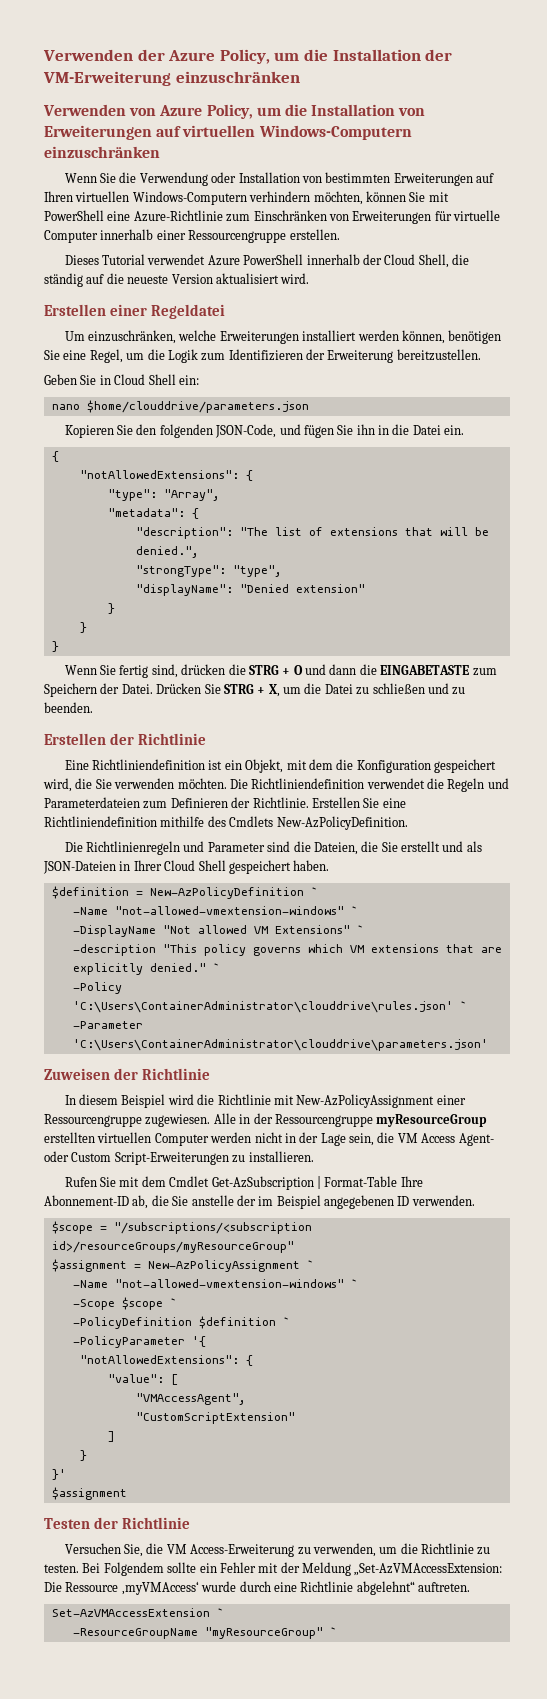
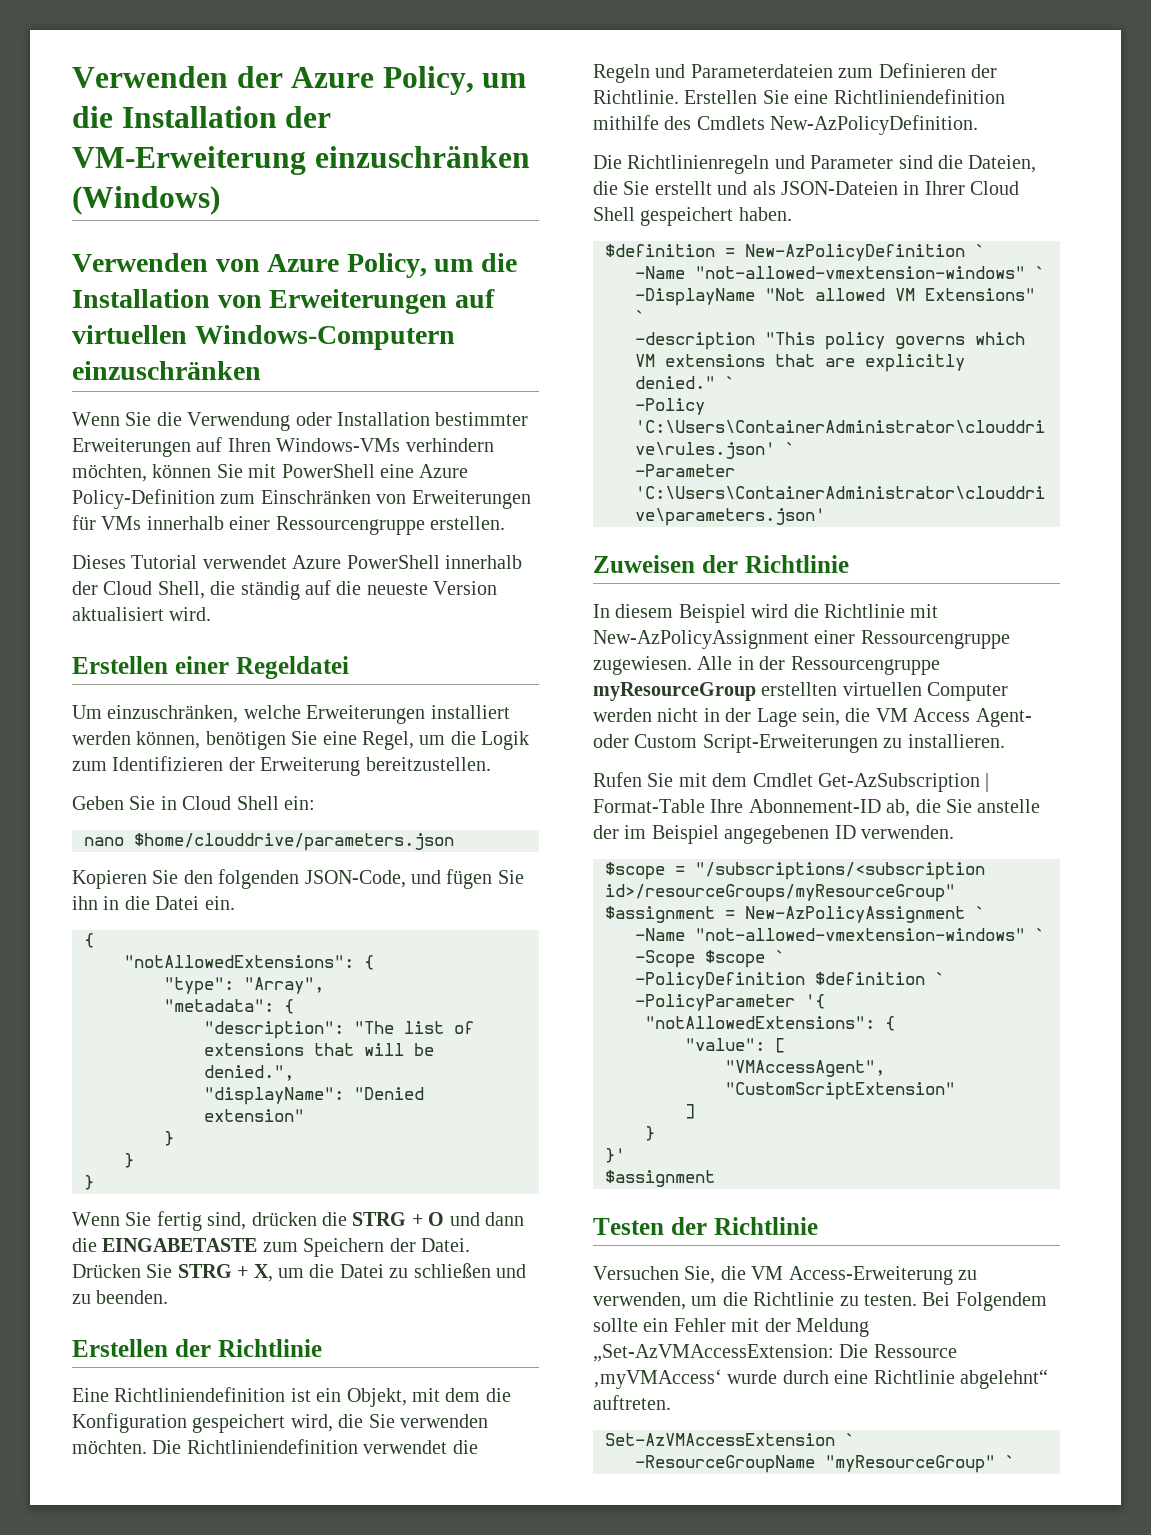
(300, 77) none -> [72,186,220,215] (Windows)
[301,172,391,183] von bestimmten -> [435,412,529,426] bestimmter
[75,191,247,205] virtuellen Windows-Computern -> [276,438,401,452] Windows-VMs
[133,210,223,222] Azure-Richtlinie -> [419,464,469,478] [72,489,215,509] Azure Policy-Definition
[453,210,500,221] [44,230,98,243] virtuelle Computer -> [101,516,142,530] VMs
[135,565,282,577] // "strongType": "type", -> (294, 1073) none

